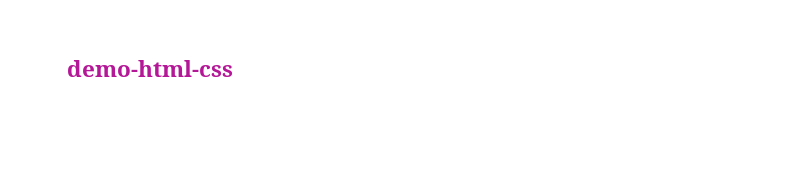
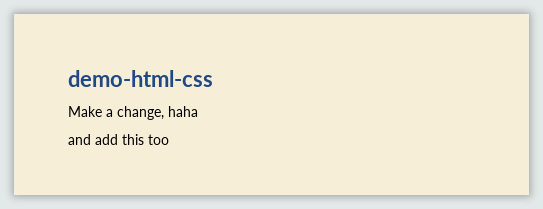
(233, 68) none -> [68,106,198,120] [68,134,169,145] // Make a change, haha // and add this too

